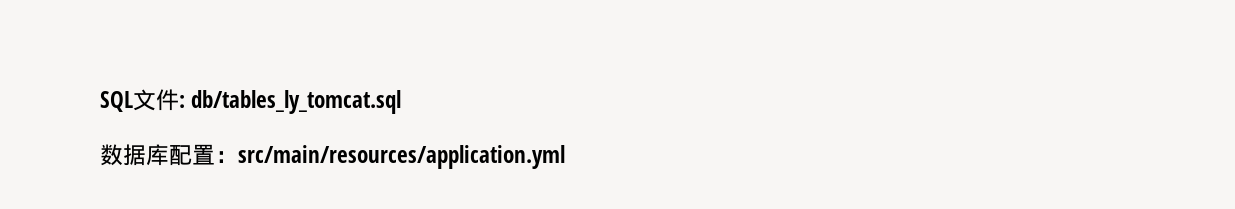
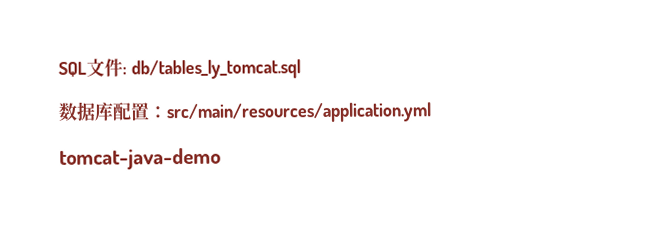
(565, 157) none -> [59,147,221,170] // tomcat-java-demo

